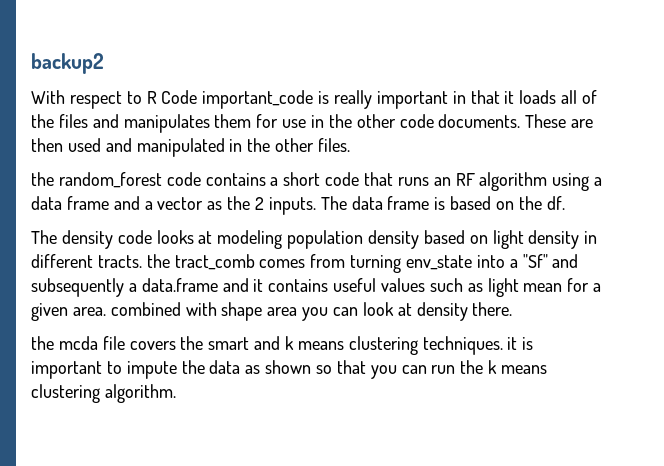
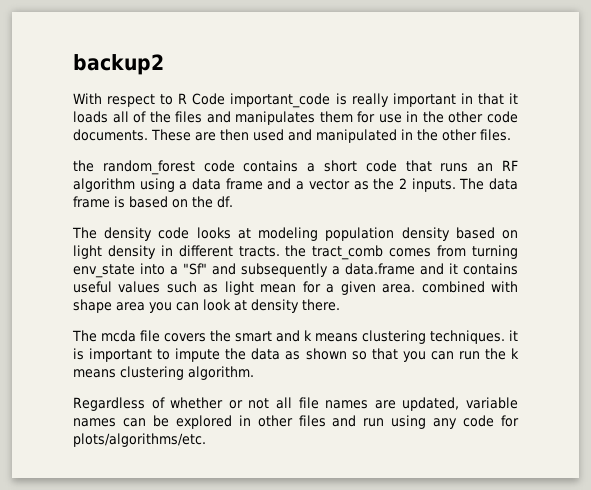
[31,336,54,350] the -> [72,330,97,342] The
(176, 393) none -> [73,397,518,411] [73,415,519,429] [73,433,206,447] // Regardless of whether or not all file names are updated, variable names can be explored in other files and run using any code for plots/algorithms/etc.

